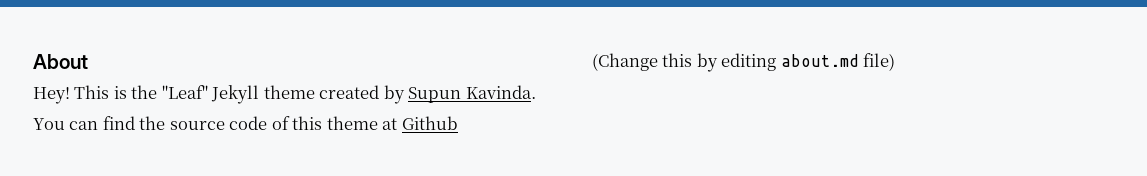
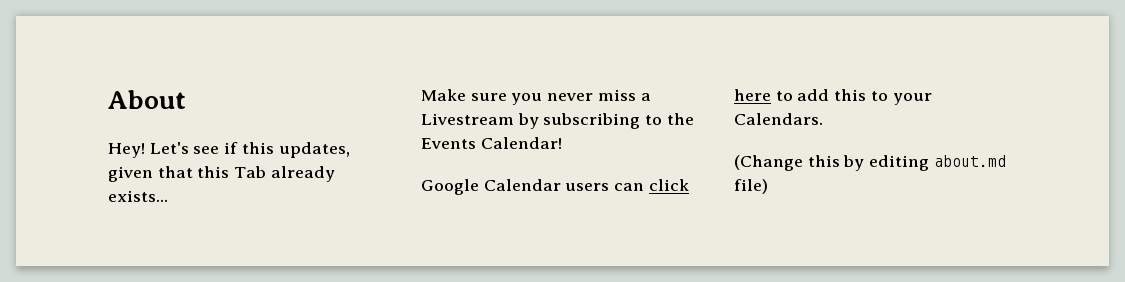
[74,85,536,104] [33,116,458,130] This is the "Leaf" Jekyll theme created by Supun Kavinda. // You can find the source code of this theme at Github -> [149,142,350,158] [108,166,335,182] [108,190,168,202] [421,89,651,105] [421,113,694,129] [421,137,562,149] [421,179,689,195] [734,89,932,105] [734,113,823,125] Let's see if this updates, given that this Tab already exists... // Make sure you never miss a Livestream by subscribing to the Events Calendar! // Google Calendar users can click here to add this to your Calendars.

